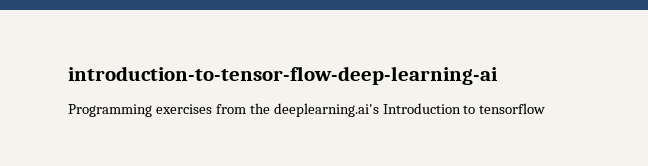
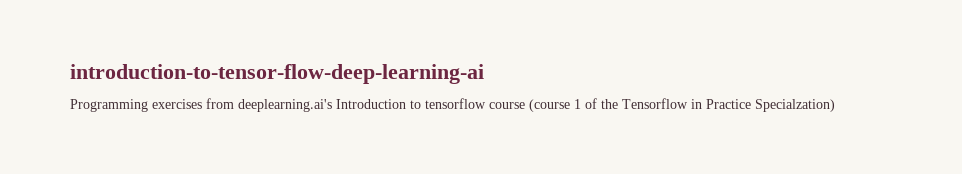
[249,103,270,114] the -> (234, 103) none
(546, 108) none -> [489,98,835,112] course (course 1 of the Tensorflow in Practice Specialzation)

